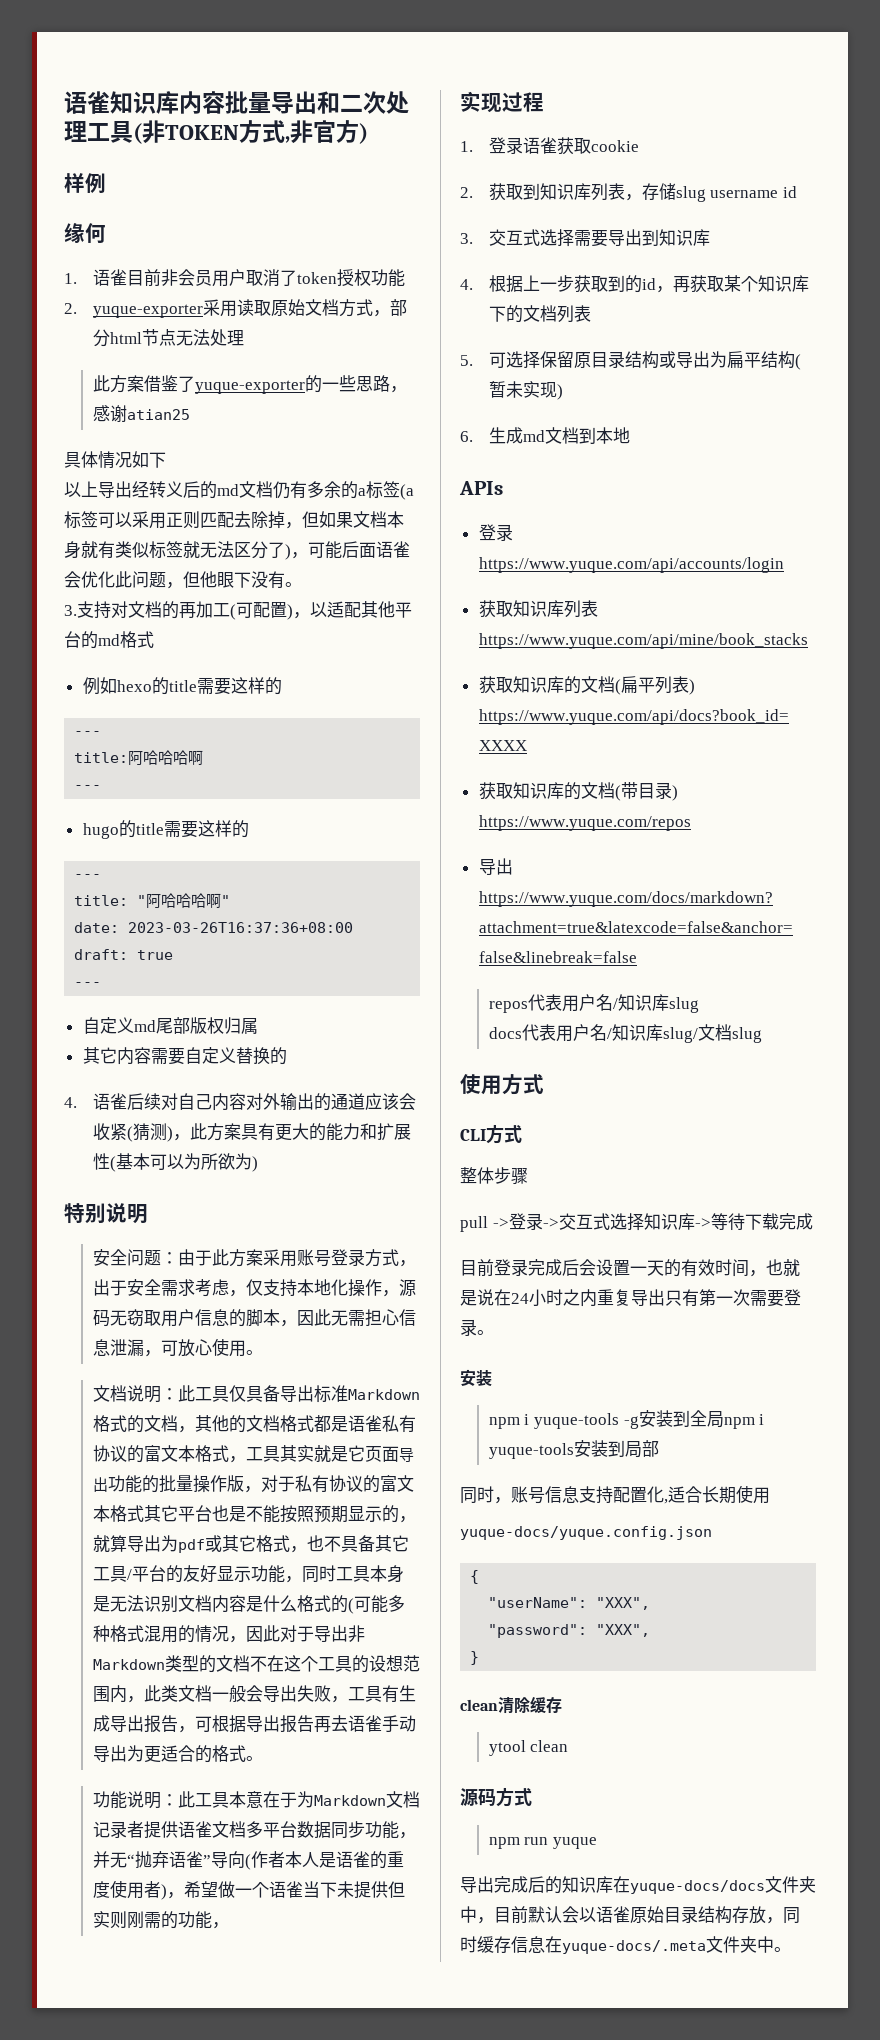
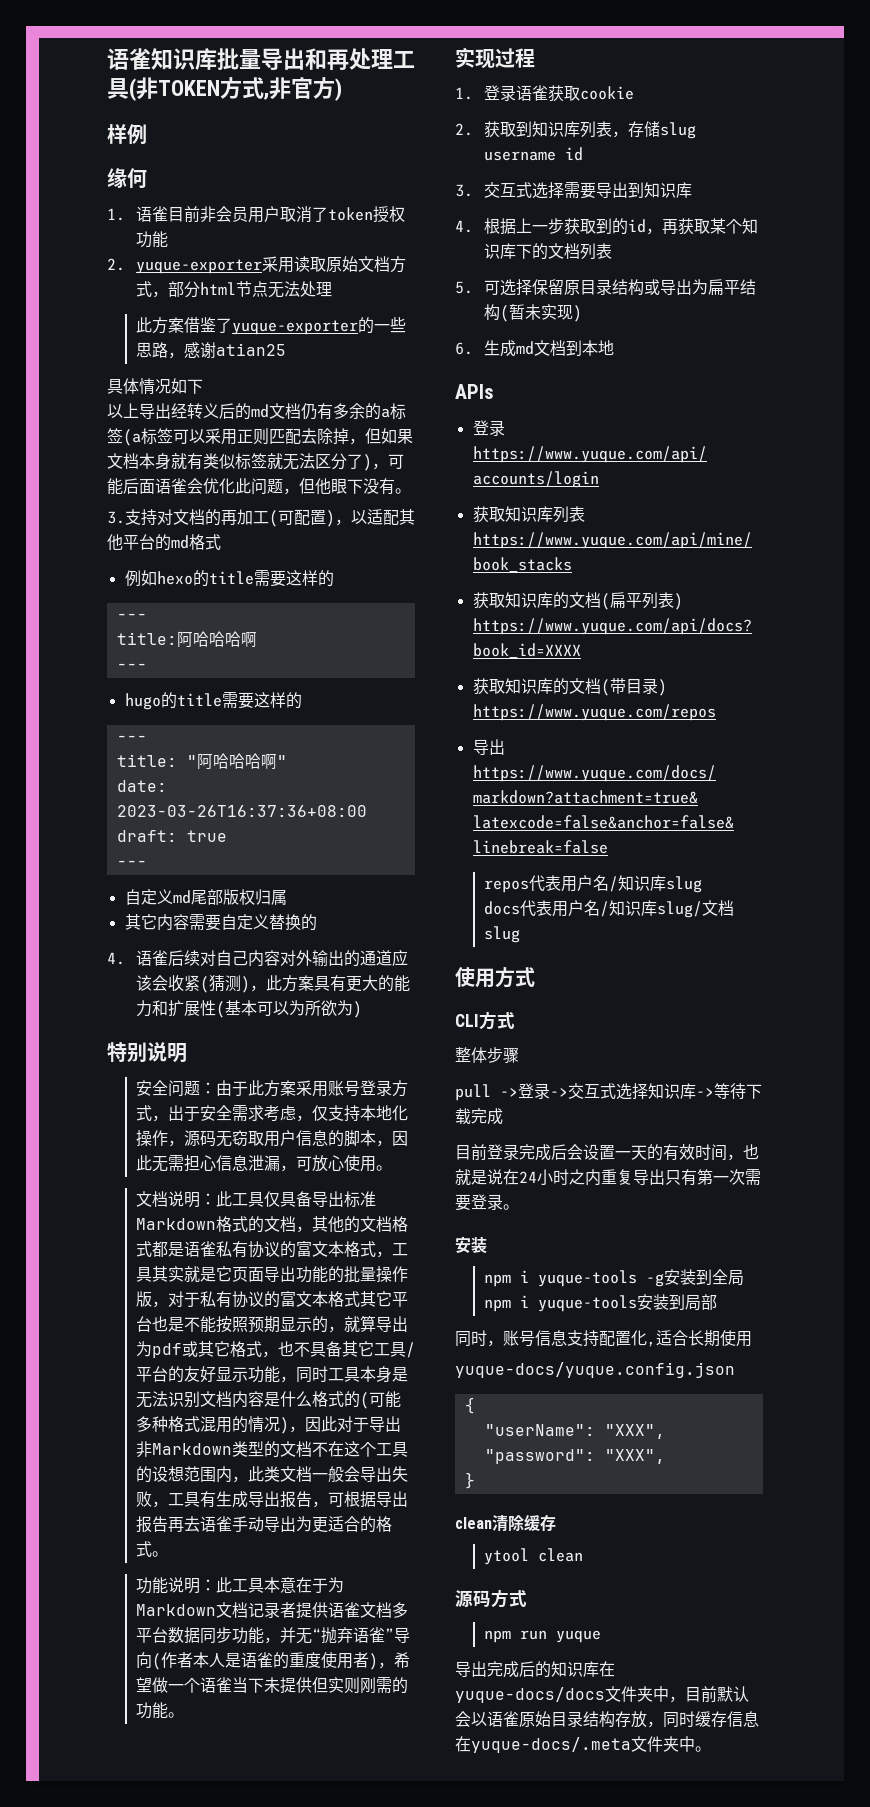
[179,91,225,114] 内容 -> (217, 59) none
[340,91,386,114] 二次 -> [327,49,349,70] 再
(229, 1634) none -> [279,1417,289,1434] )
[211,1922,229,1929] ， -> [167,1712,184,1718] 。

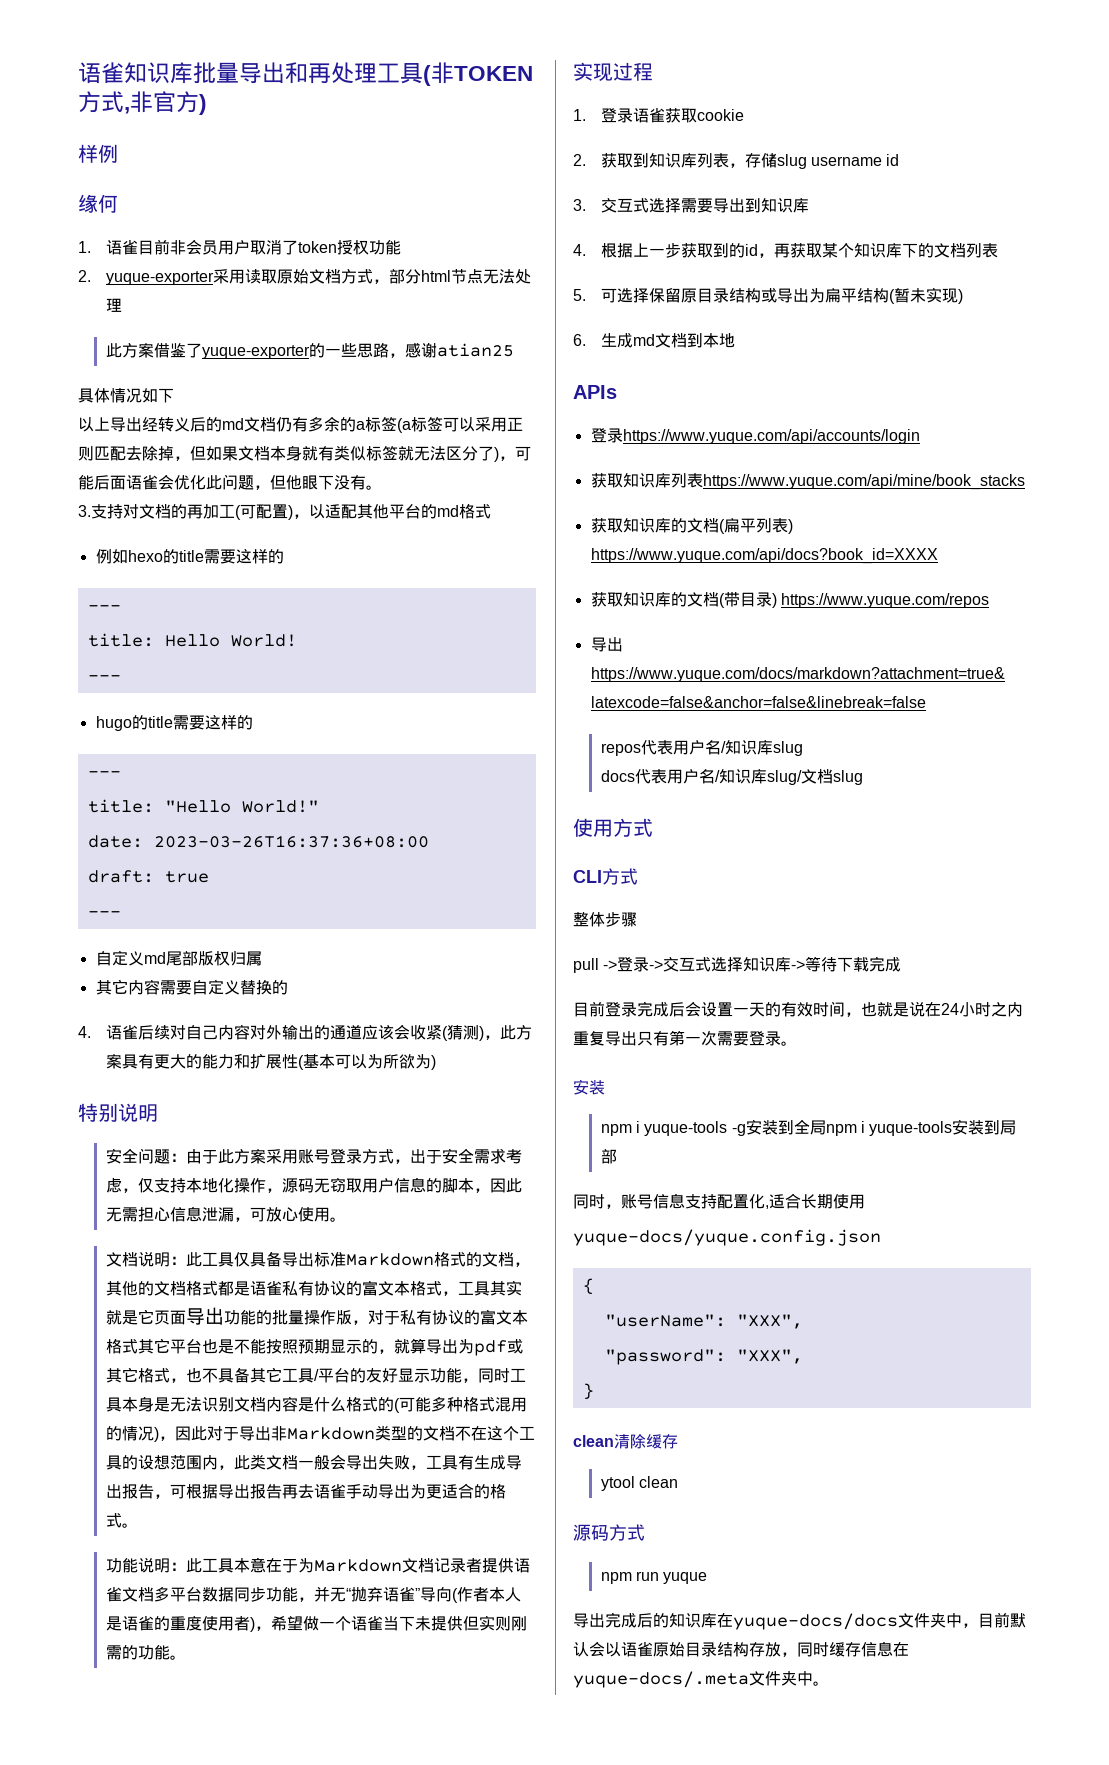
[176,631,257,648] 阿哈哈哈啊 -> [164,634,297,647] Hello World!
[186,753,287,770] "阿哈哈哈啊" -> [164,800,319,813] "Hello World!"

